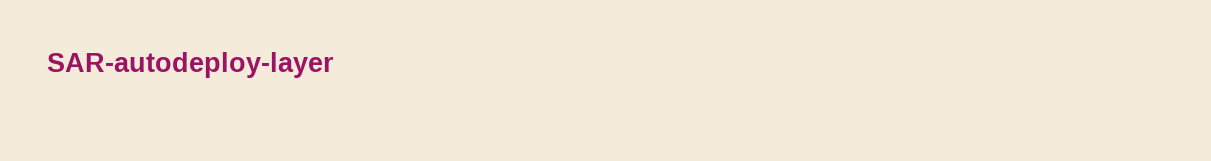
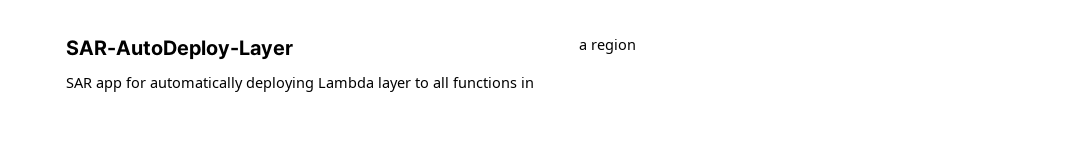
[47,52,334,78] SAR-autodeploy-layer -> [66,40,293,60] [66,77,534,92] [579,39,636,54] SAR-AutoDeploy-Layer // SAR app for automatically deploying Lambda layer to all functions in a region

